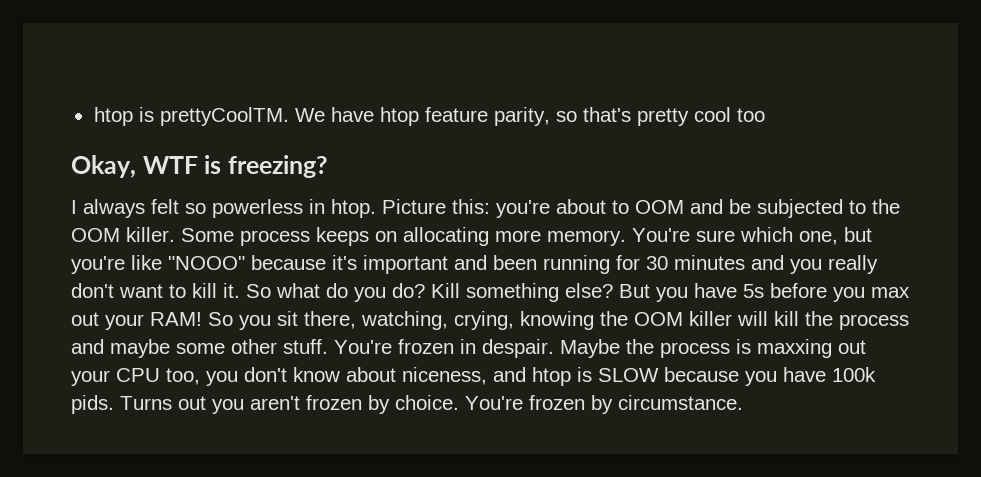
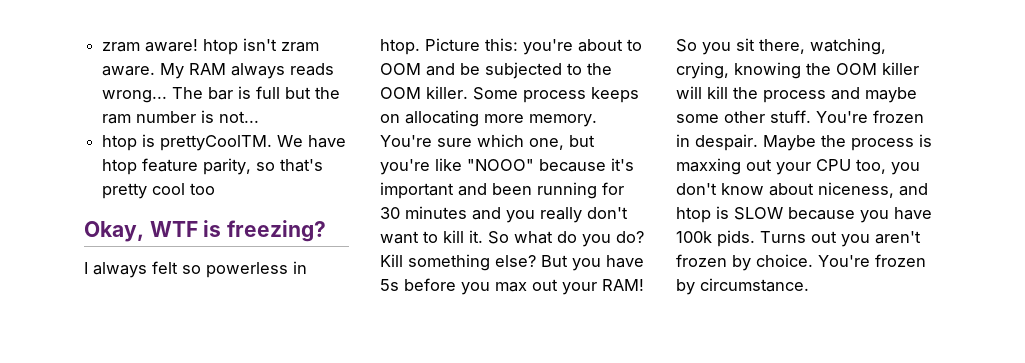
(93, 116) none -> [102,38,320,55] [102,63,335,79] [102,86,341,103] [102,110,260,124] zram aware! htop isn't zram aware. My RAM always reads wrong... The bar is full but the ram number is not... //

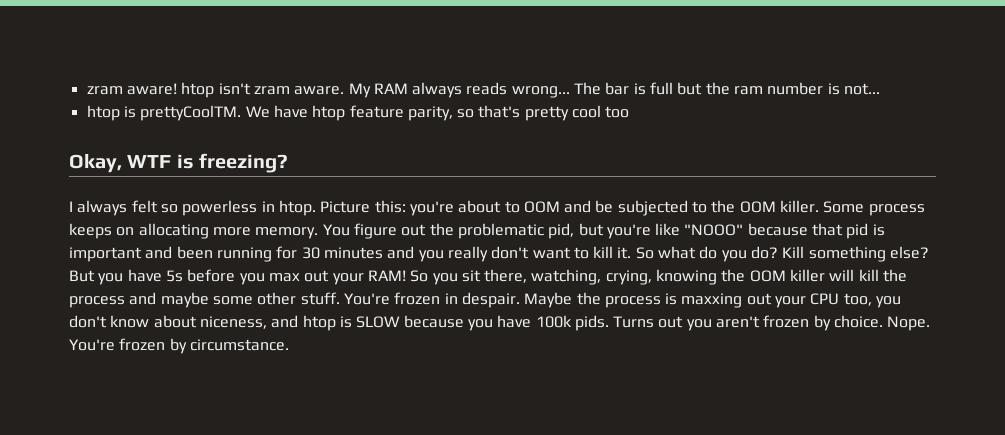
[380,134,564,150] You're sure which one, -> [322,223,575,239] You figure out the problematic pid,
[611,158,634,171] it's -> [812,223,885,239] that pid is
(813, 260) none -> [887,316,931,331] Nope.

